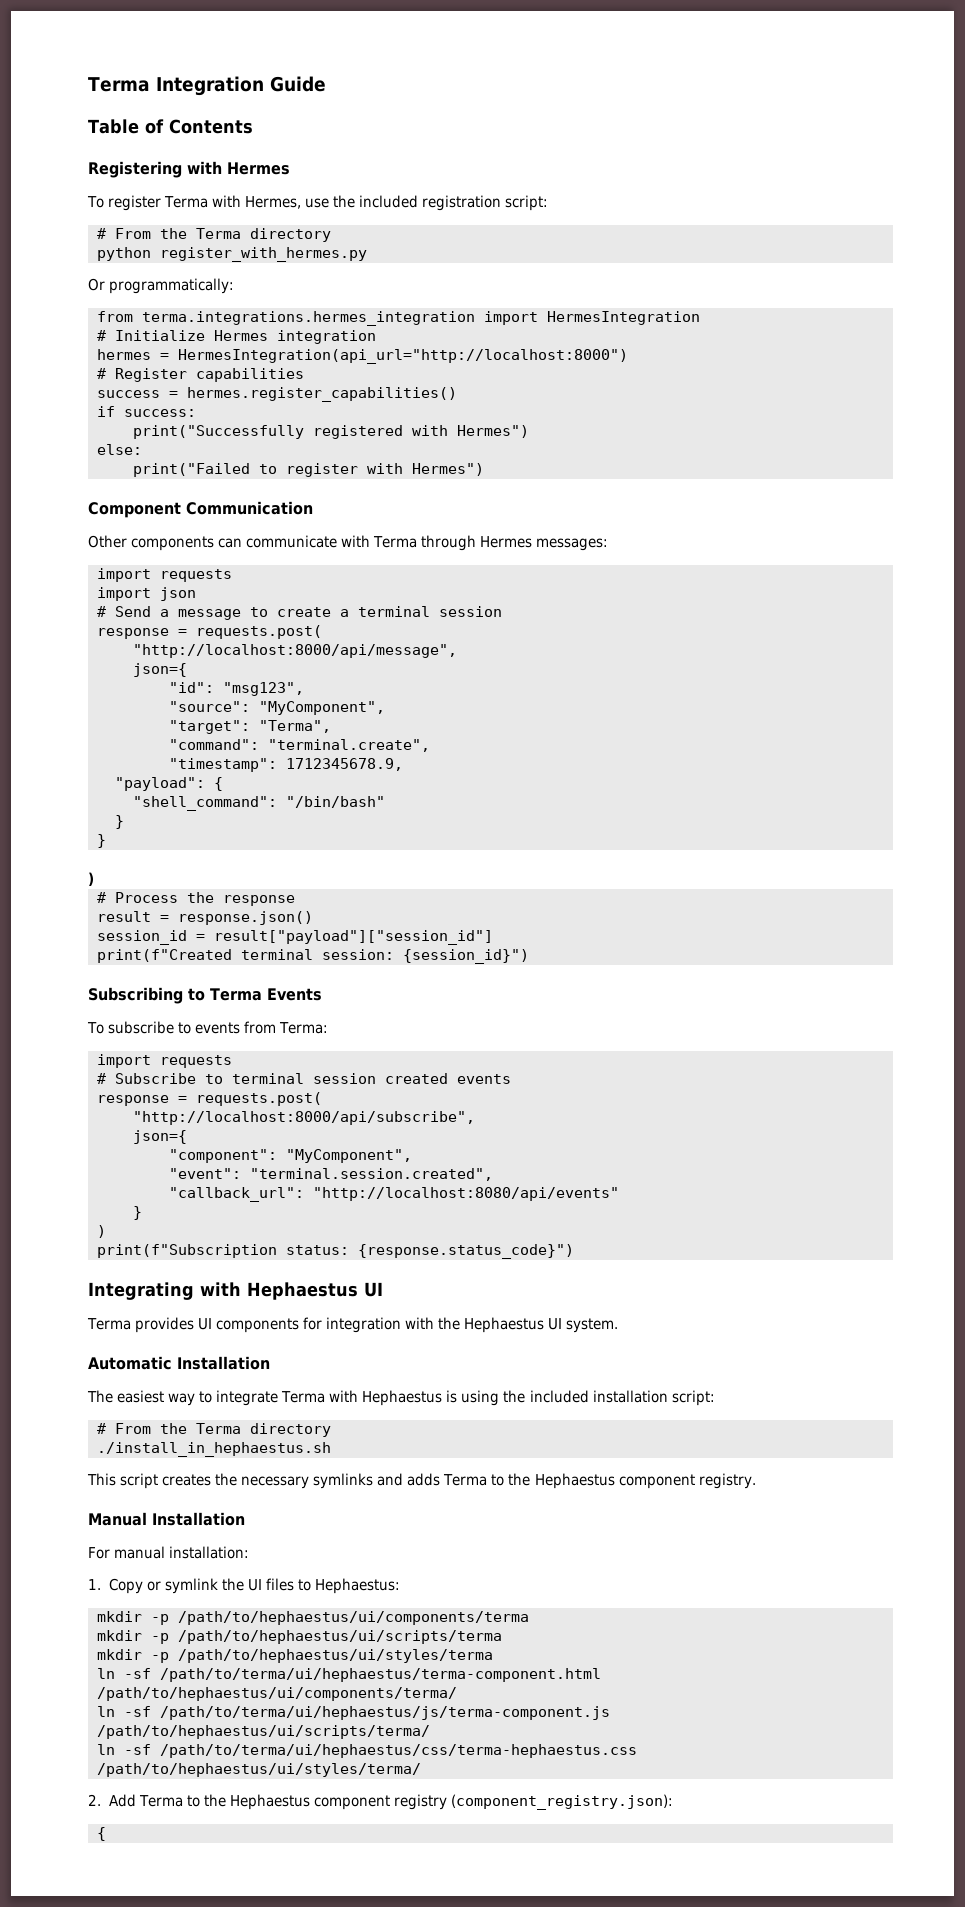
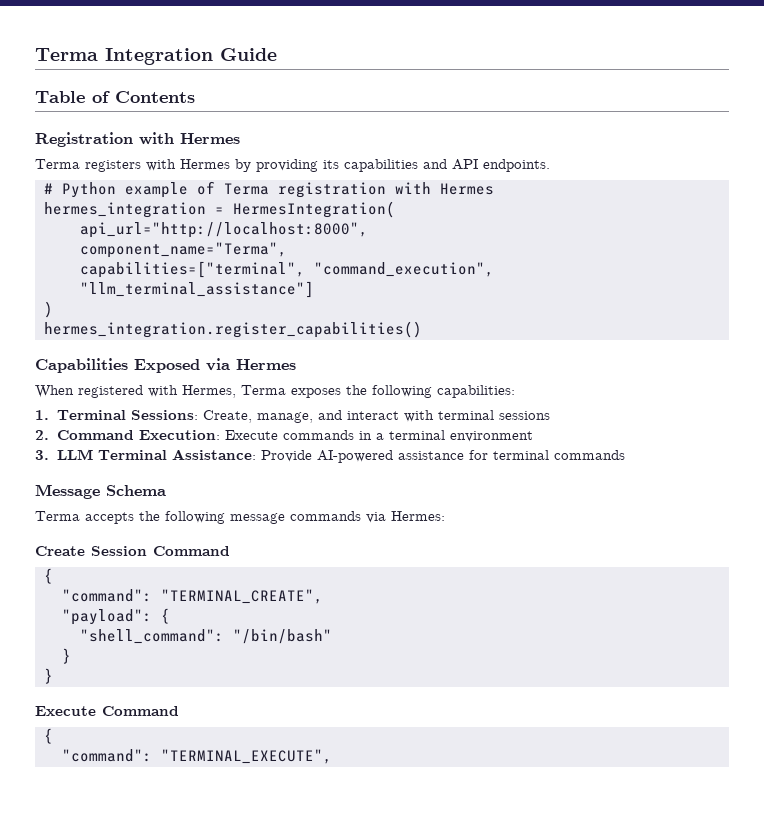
[88,161,290,178] [87,195,549,211] [97,228,331,242] [97,247,367,262] [88,278,235,294] [97,311,700,326] [97,330,376,344] [97,349,628,364] [97,368,304,382] [97,387,457,402] [97,406,196,417] [133,425,529,439] [97,444,142,455] [133,463,484,477] [88,501,313,518] [88,535,609,551] [97,568,232,582] [97,587,196,601] [97,606,502,620] [97,625,322,639] [133,644,457,658] [133,663,187,677] [169,682,304,696] [169,701,385,715] [169,720,331,734] [169,739,430,752] [169,758,403,772] Registering with Hermes // To register Terma with Hermes, use the included registration script: // # From the Terma directory // python register_with_hermes.py // Or programmatically: // from terma.integrations.hermes_integration import HermesIntegration // # Initialize Hermes integration // hermes = HermesIntegration(api_url="http://localhost:8000") // # Register capabilities // success = hermes.register_capabilities() // if success: // print("Successfully registered with Hermes") // else: // print("Failed to register with Hermes") // Component Communication // Other components can communicate with Terma through Hermes messages: // import requests // import json // # Send a message to create a terminal session // response = requests.post( // "http://localhost:8000/api/message", // json={ // "id": "msg123", // "source": "MyComponent", // "target": "Terma", // "command": "terminal.create", // "timestamp": 1712345678.9, -> [35,132,240,147] [35,159,550,172] [44,181,494,198] [44,201,395,218] [80,222,368,238] [80,242,287,258] [80,261,494,278] [80,281,314,298] [44,301,53,318] [44,321,422,338] [35,358,296,373] [35,385,515,398] [35,410,550,423] [35,430,533,442] [35,449,625,463] [35,484,166,499] [35,511,445,524] [35,546,230,556] [44,568,53,584] [62,589,323,604] Registration with Hermes // Terma registers with Hermes by providing its capabilities and API endpoints. // # Python example of Terma registration with Hermes // hermes_integration = HermesIntegration( // api_url="http://localhost:8000", // component_name="Terma", // capabilities=["terminal", "command_execution", "llm_terminal_assistance"] // ) // hermes_integration.register_capabilities() // Capabilities Exposed via Hermes // When registered with Hermes, Terma exposes the following capabilities: // 1. Terminal Sessions: Create, manage, and interact with terminal sessions // 2. Command Execution: Execute commands in a terminal environment // 3. LLM Terminal Assistance: Provide AI-powered assistance for terminal commands // Message Schema // Terma accepts the following message commands via Hermes: // Create Session Command // { // "command": "TERMINAL_CREATE",
[88,872,94,886] [97,892,295,906] [97,911,313,925] [97,930,493,945] [97,949,529,964] [88,987,322,1004] [87,1021,329,1034] [97,1054,232,1068] [97,1073,511,1084] [97,1092,322,1106] [133,1111,475,1125] [133,1130,187,1144] [169,1149,412,1163] [169,1168,493,1181] [169,1187,619,1202] [133,1206,142,1220] [97,1225,106,1238] [97,1244,574,1259] [88,1282,383,1300] [87,1317,619,1333] [88,1356,270,1370] [87,1390,715,1406] [97,1423,331,1437] [97,1442,331,1457] [87,1473,756,1489] [88,1512,245,1526] [88,1546,250,1559] [88,1578,400,1594] [97,1611,529,1625] [97,1630,502,1644] [97,1649,493,1663] [97,1668,601,1682] [97,1687,457,1701] [97,1706,610,1720] [97,1725,430,1739] [97,1744,637,1758] [97,1763,421,1777] [88,1794,673,1810] [97,1827,106,1841] ) // # Process the response // result = response.json() // session_id = result["payload"]["session_id"] // print(f"Created terminal session: {session_id}") // Subscribing to Terma Events // To subscribe to events from Terma: // import requests // # Subscribe to terminal session created events // response = requests.post( // "http://localhost:8000/api/subscribe", // json={ // "component": "MyComponent", // "event": "terminal.session.created", // "callback_url": "http://localhost:8080/api/events" // } // ) // print(f"Subscription status: {response.status_code}") // Integrating with Hephaestus UI // Terma provides UI components for integration with the Hephaestus UI system. // Automatic Installation // The easiest way to integrate Terma with Hephaestus is using the included installation script: // # From the Terma directory // ./install_in_hephaestus.sh // This script creates the necessary symlinks and adds Terma to the Hephaestus component registry. // Manual Installation // For manual installation: // 1. Copy or symlink the UI files to Hephaestus: // mkdir -p /path/to/hephaestus/ui/components/terma // mkdir -p /path/to/hephaestus/ui/scripts/terma // mkdir -p /path/to/hephaestus/ui/styles/terma // ln -sf /path/to/terma/ui/hephaestus/terma-component.html /path/to/hephaestus/ui/components/terma/ // ln -sf /path/to/terma/ui/hephaestus/js/terma-component.js /path/to/hephaestus/ui/scripts/terma/ // ln -sf /path/to/terma/ui/hephaestus/css/terma-hephaestus.css /path/to/hephaestus/ui/styles/terma/ // 2. Add Terma to the Hephaestus component registry (component_registry.json): // { -> [35,706,179,716] [44,728,53,744] [62,749,332,764] Execute Command // { // "command": "TERMINAL_EXECUTE",

